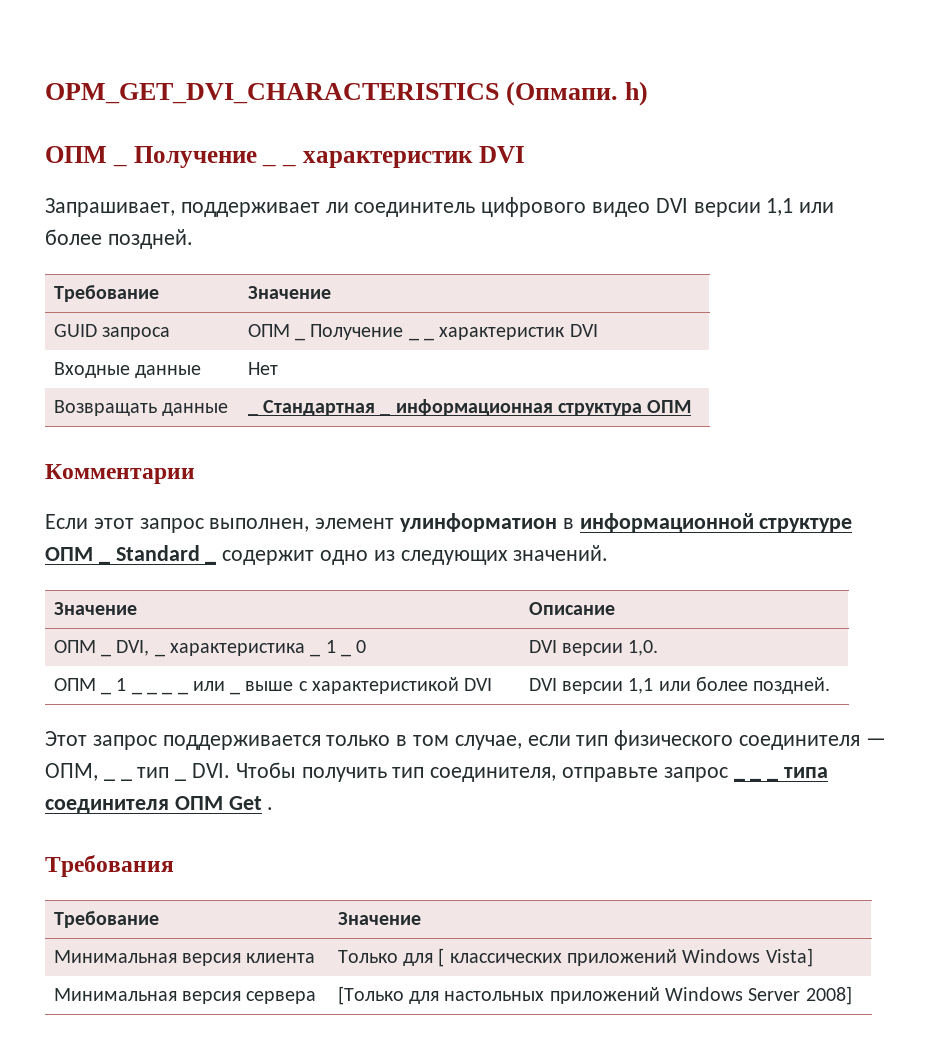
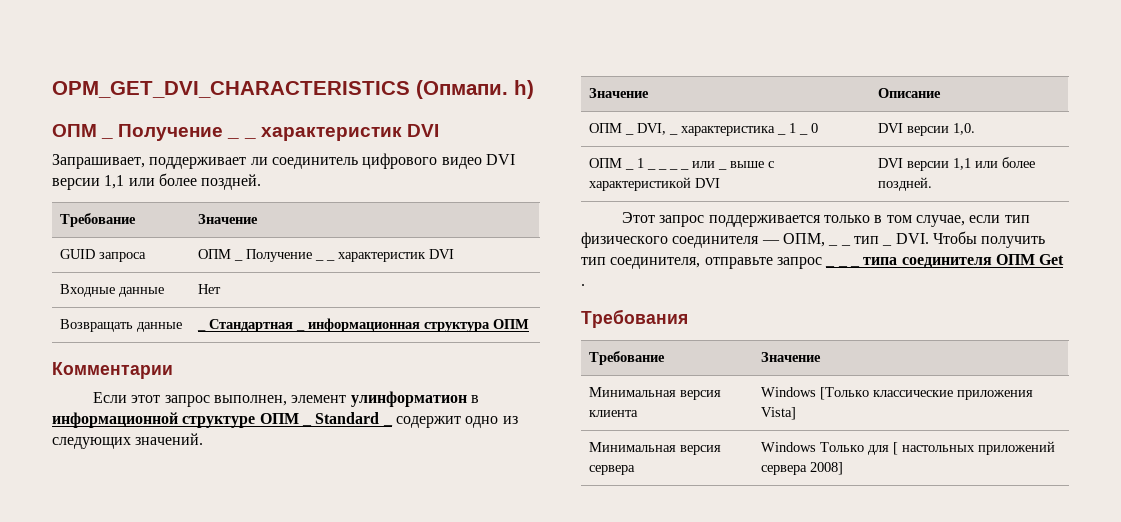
[337,948,813,967] [53,988,317,1004] [337,986,801,1005] Только для [ классических приложений Windows Vista] // Минимальная версия сервера | [Только для настольных приложений Windows Server -> [760,387,1033,400] [760,407,796,420] [588,442,721,455] [588,465,635,475] [760,441,1055,455] [760,465,807,475] Windows [Только классические приложения Vista] // Минимальная версия сервера | Windows Только для [ настольных приложений сервера

